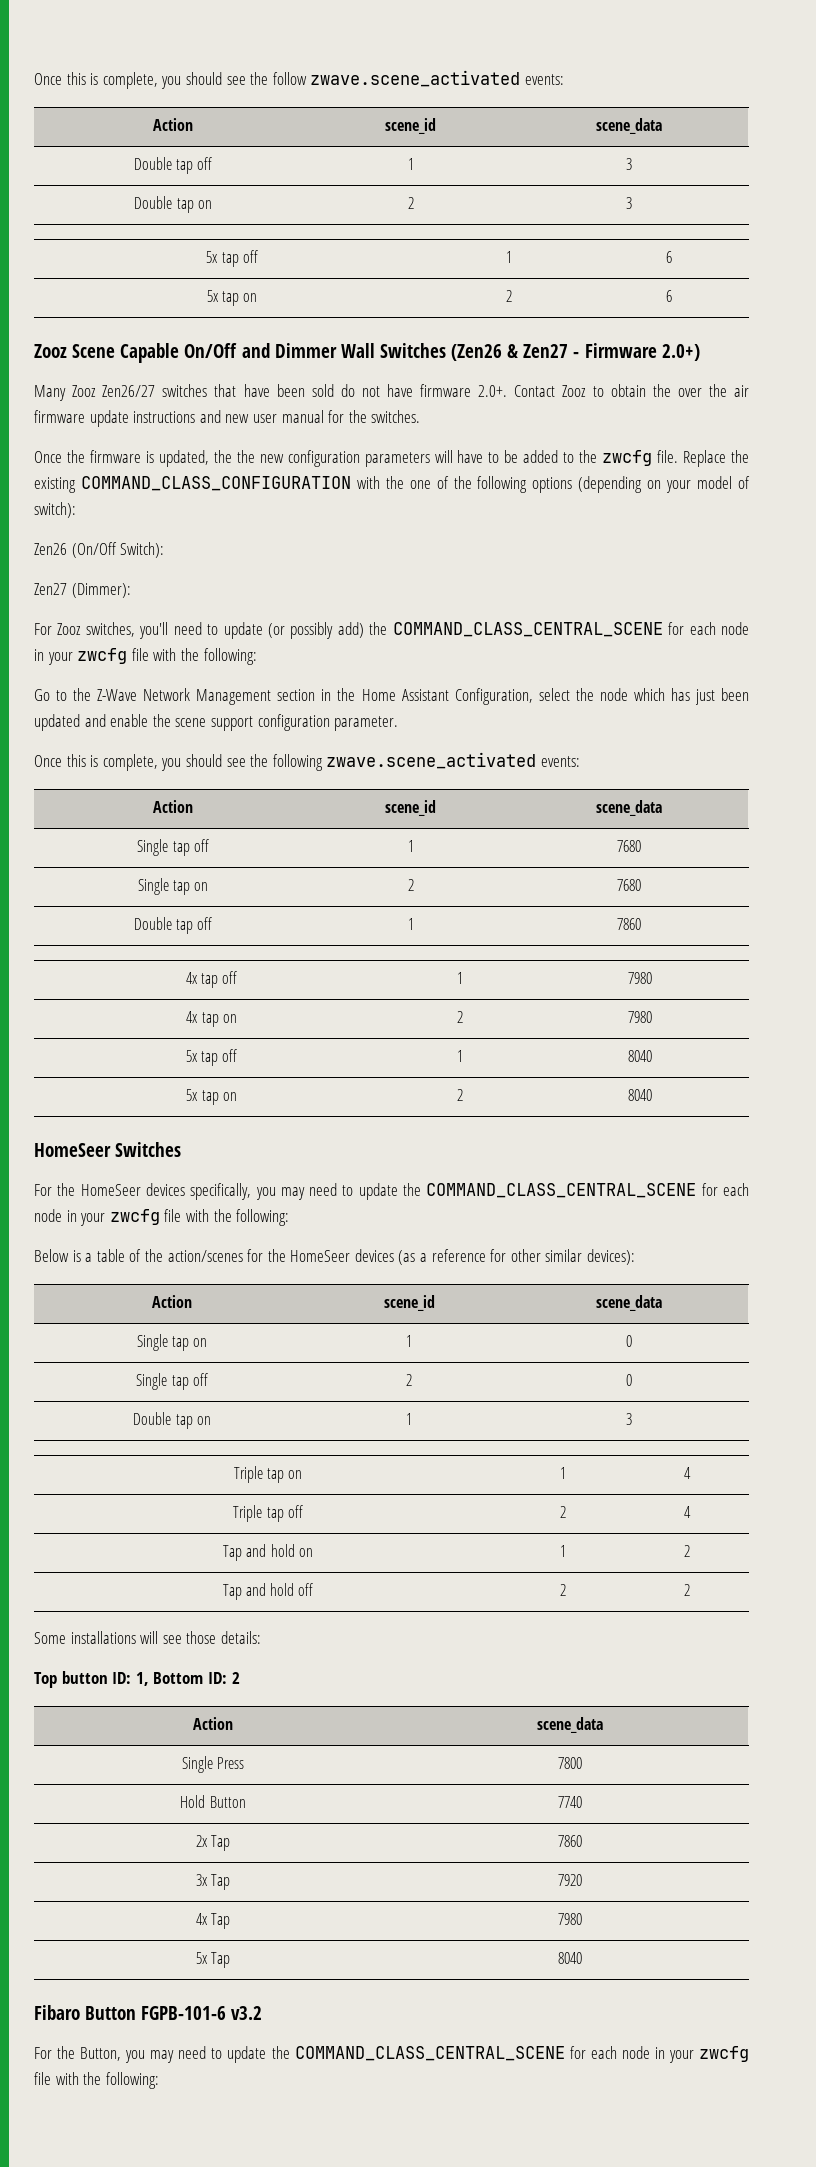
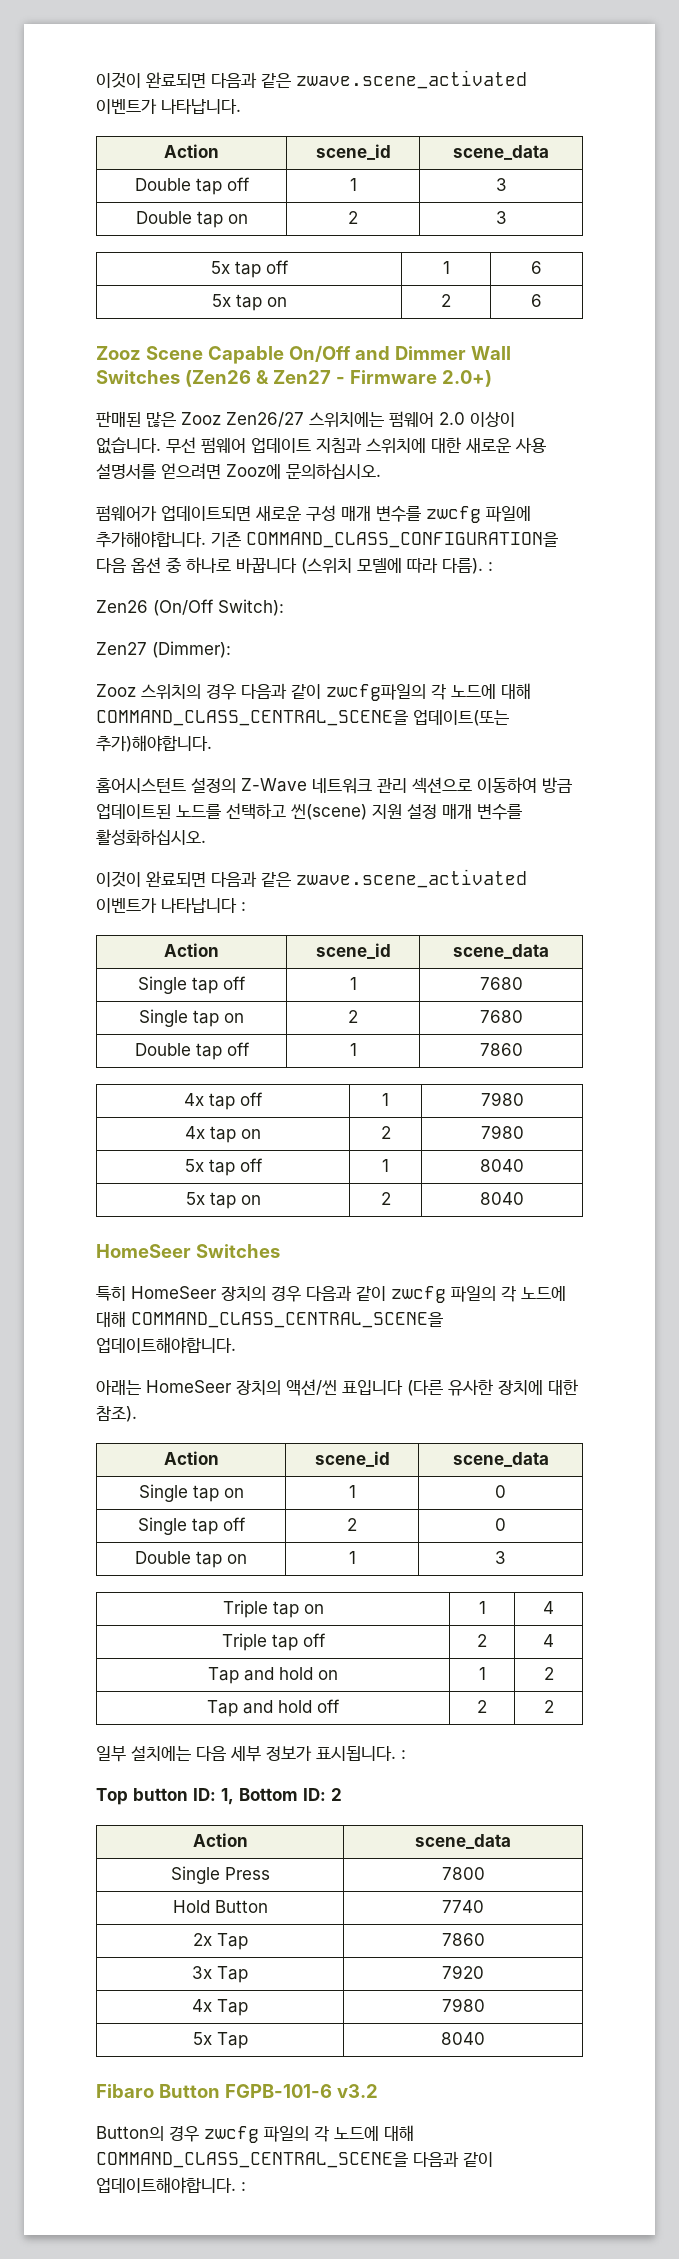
[34,70,564,89] Once this is complete, you should see the follow zwave.scene_activated events: -> [96,70,527,89] [96,99,241,114] 이것이 완료되면 다음과 같은 zwave.scene_activated 이벤트가 나타납니다.
[34,384,750,401] [34,410,421,427] [34,450,750,467] [34,476,750,493] [34,502,76,518] Many Zooz Zen26/27 switches that have been sold do not have firmware 2.0+. Contact Zooz to obtain the over the air firmware update instructions and new user manual for the switches. // Once the firmware is updated, the the new configuration parameters will have to be added to the zwcfg file. Replace the existing COMMAND_CLASS_CONFIGURATION with the one of the following options (depending on your model of switch): -> [96,411,515,428] [96,437,546,454] [96,463,381,479] [96,505,531,523] [96,531,558,548] [96,557,493,574] 판매된 많은 Zooz Zen26/27 스위치에는 펌웨어 2.0 이상이 없습니다. 무선 펌웨어 업데이트 지침과 스위치에 대한 새로운 사용 설명서를 얻으려면 Zooz에 문의하십시오. // 펌웨어가 업데이트되면 새로운 구성 매개 변수를 zwcfg 파일에 추가해야합니다. 기존 COMMAND_CLASS_CONFIGURATION을 다음 옵션 중 하나로 바꿉니다 (스위치 모델에 따라 다름). :
[34,622,750,639] [34,648,257,665] [34,688,749,705] [34,714,399,731] [34,752,580,771] For Zooz switches, you'll need to update (or possibly add) the COMMAND_CLASS_CENTRAL_SCENE for each node in your zwcfg file with the following: // Go to the Z-Wave Network Management section in the Home Assistant Configuration, select the node which has just been updated and enable the scene support configuration parameter. // Once this is complete, you should see the following zwave.scene_activated events: -> [96,683,531,701] [96,710,509,726] [96,735,212,752] [96,777,572,794] [96,803,522,820] [96,829,206,846] [96,869,527,888] [96,898,246,913] Zooz 스위치의 경우 다음과 같이 zwcfg파일의 각 노드에 대해 COMMAND_CLASS_CENTRAL_SCENE을 업데이트(또는 추가)해야합니다. // 홈어시스턴트 설정의 Z-Wave 네트워크 관리 섹션으로 이동하여 방금 업데이트된 노드를 선택하고 씬(scene) 지원 설정 매개 변수를 활성화하십시오. // 이것이 완료되면 다음과 같은 zwave.scene_activated 이벤트가 나타납니다 :
[34,1183,749,1200] [34,1209,290,1226] [34,1249,636,1265] For the HomeSeer devices specifically, you may need to update the COMMAND_CLASS_CENTRAL_SCENE for each node in your zwcfg file with the following: // Below is a table of the action/scenes for the HomeSeer devices (as a reference for other similar devices): -> [96,1285,566,1303] [96,1311,443,1328] [96,1337,236,1354] [96,1379,578,1396] [96,1406,137,1422] 특히 HomeSeer 장치의 경우 다음과 같이 zwcfg 파일의 각 노드에 대해 COMMAND_CLASS_CENTRAL_SCENE을 업데이트해야합니다. // 아래는 HomeSeer 장치의 액션/씬 표입니다 (다른 유사한 장치에 대한 참조).
[34,1631,261,1644] Some installations will see those details: -> [96,1746,406,1762] 일부 설치에는 다음 세부 정보가 표시됩니다. :
[34,2046,750,2063] [34,2072,159,2089] For the Button, you may need to update the COMMAND_CLASS_CENTRAL_SCENE for each node in your zwcfg file with the following: -> [96,2125,414,2143] [96,2151,493,2168] [96,2177,246,2194] Button의 경우 zwcfg 파일의 각 노드에 대해 COMMAND_CLASS_CENTRAL_SCENE을 다음과 같이 업데이트해야합니다. :

